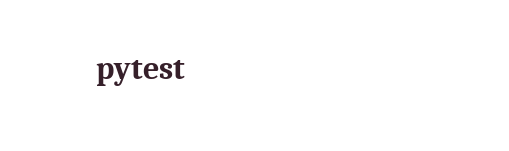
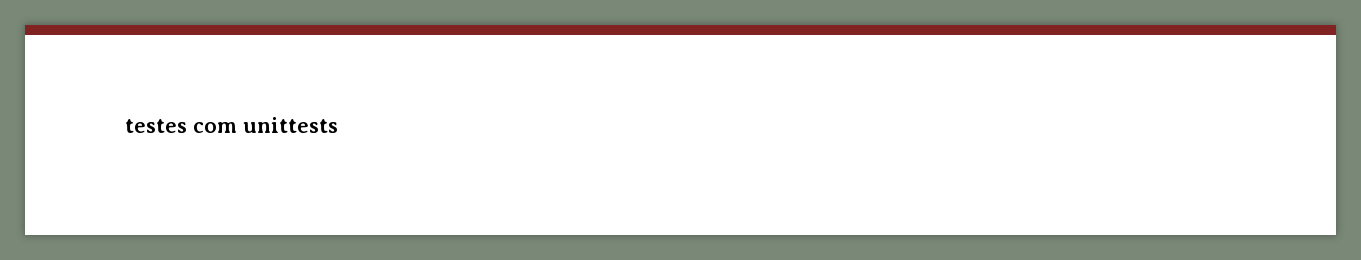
[96,60,185,86] pytest -> [125,117,338,133] testes com unittests

